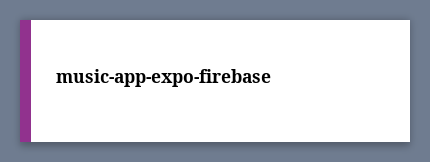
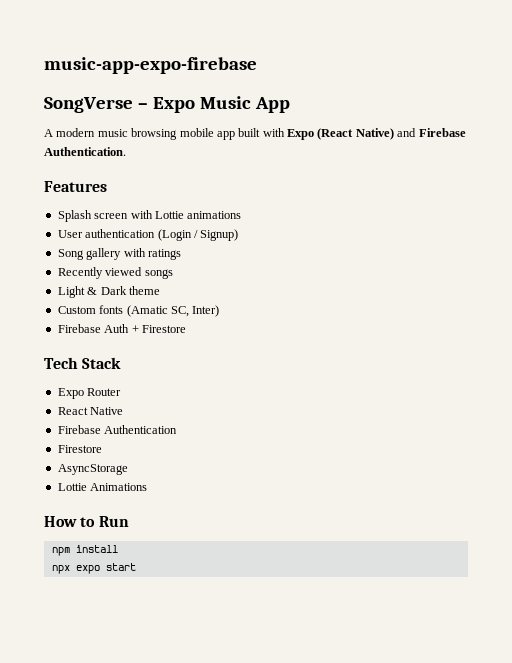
(271, 78) none -> [44,96,290,113] [44,128,466,140] [44,147,126,156] [44,181,107,192] [57,210,242,222] [57,229,239,241] [57,248,181,260] [57,267,173,279] [57,286,160,298] [57,305,220,317] [57,324,186,333] [44,357,122,369] [57,388,122,399] [57,407,124,415] [57,425,178,434] [57,445,102,453] [57,464,128,475] [57,483,148,491] [44,516,129,527] [51,545,118,556] [51,563,136,574] // SongVerse – Expo Music App // A modern music browsing mobile app built with Expo (React Native) and Firebase Authentication. // Features // Splash screen with Lottie animations // User authentication (Login / Signup) // Song gallery with ratings // Recently viewed songs // Light & Dark theme // Custom fonts (Amatic SC, Inter) // Firebase Auth + Firestore // Tech Stack // Expo Router // React Native // Firebase Authentication // Firestore // AsyncStorage // Lottie Animations // How to Run // npm install // npx expo start

